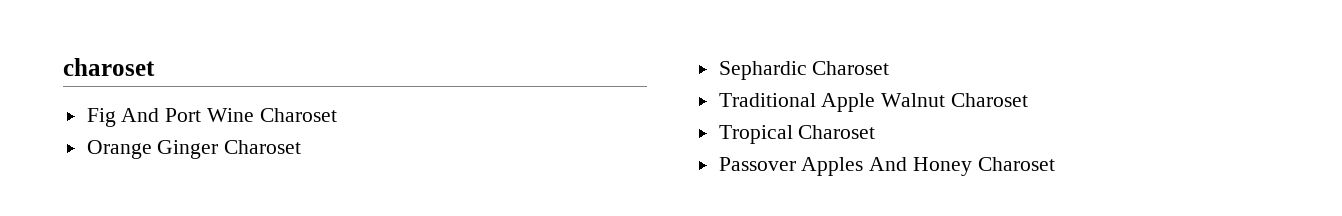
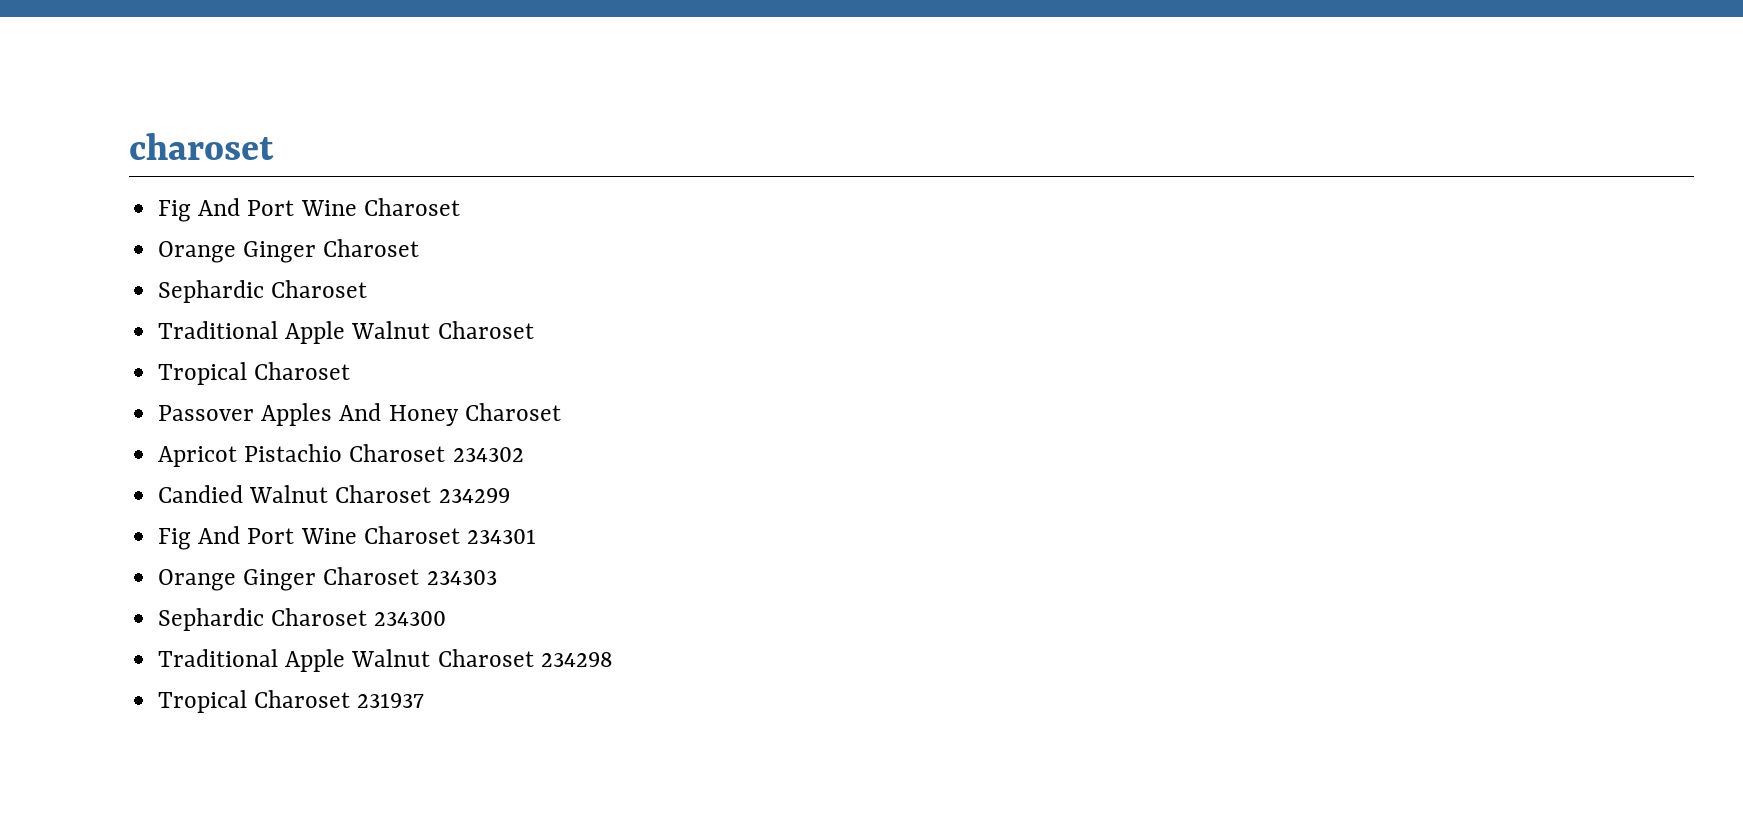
(1055, 164) none -> [158,444,524,467] [158,485,510,503] [158,526,536,550] [158,567,497,591] [158,608,447,631] [158,649,613,672] [158,690,425,713] // Apricot Pistachio Charoset 234302 // Candied Walnut Charoset 234299 // Fig And Port Wine Charoset 234301 // Orange Ginger Charoset 234303 // Sephardic Charoset 234300 // Traditional Apple Walnut Charoset 234298 // Tropical Charoset 231937

